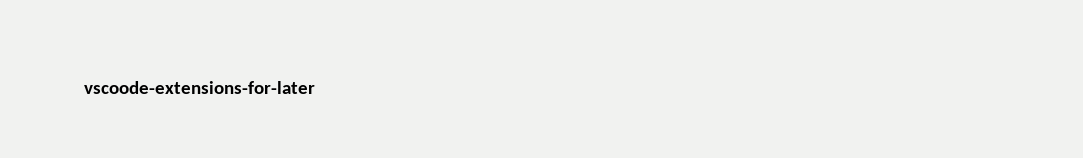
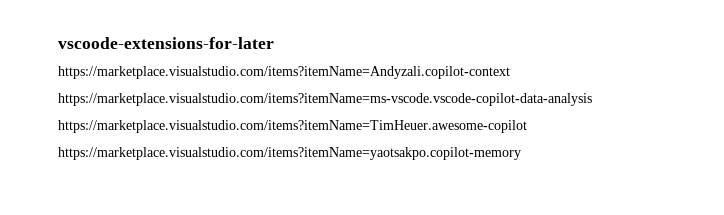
(315, 87) none -> [58,66,510,79] [58,93,592,106] [58,120,527,133] [58,147,521,160] // https://marketplace.visualstudio.com/items?itemName=Andyzali.copilot-context // https://marketplace.visualstudio.com/items?itemName=ms-vscode.vscode-copilot-data-analysis // https://marketplace.visualstudio.com/items?itemName=TimHeuer.awesome-copilot // https://marketplace.visualstudio.com/items?itemName=yaotsakpo.copilot-memory

